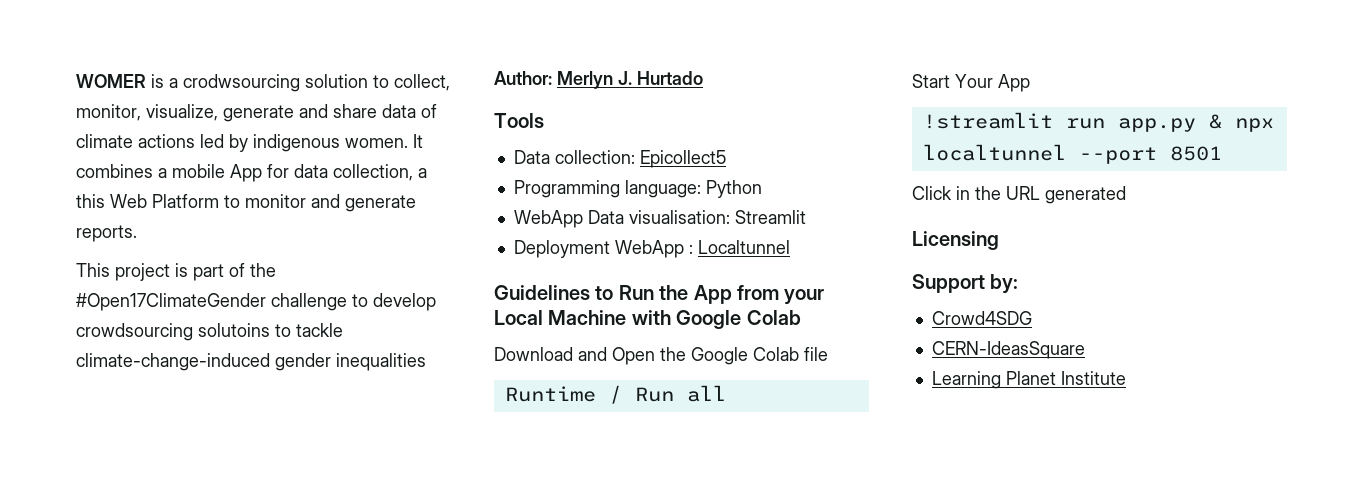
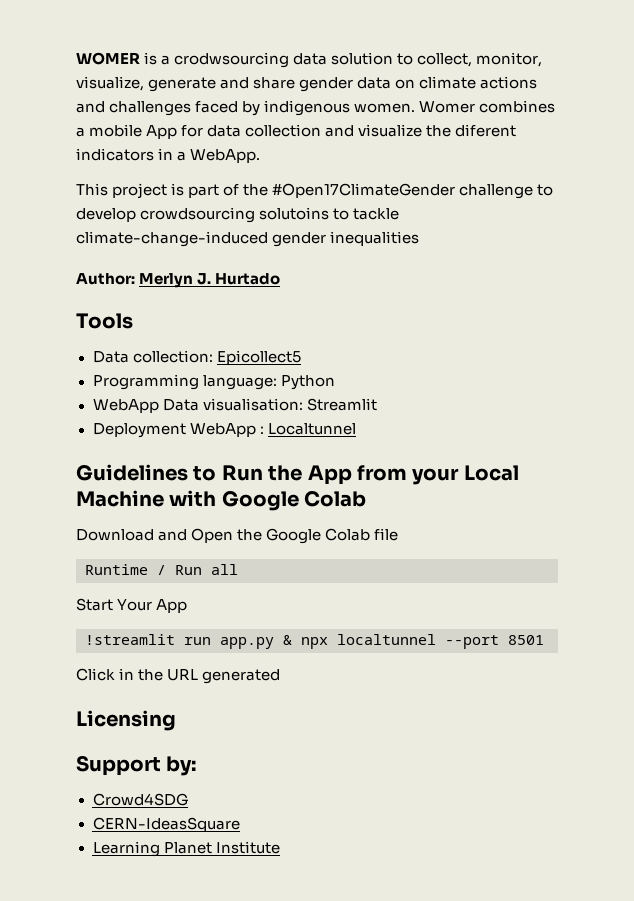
(300, 83) none -> [293,53,328,65] data
[382,104,437,118] [76,134,224,148] data of climate actions led -> [299,76,538,92] [76,101,239,116] gender data on climate actions and challenges faced
[413,134,423,148] It -> [419,101,476,113] Womer
[333,164,427,181] [76,194,416,212] [76,225,137,242] collection, a this Web Platform to monitor and generate reports. -> [245,124,517,137] [76,148,261,163] collection and visualize the diferent indicators in a WebApp.

